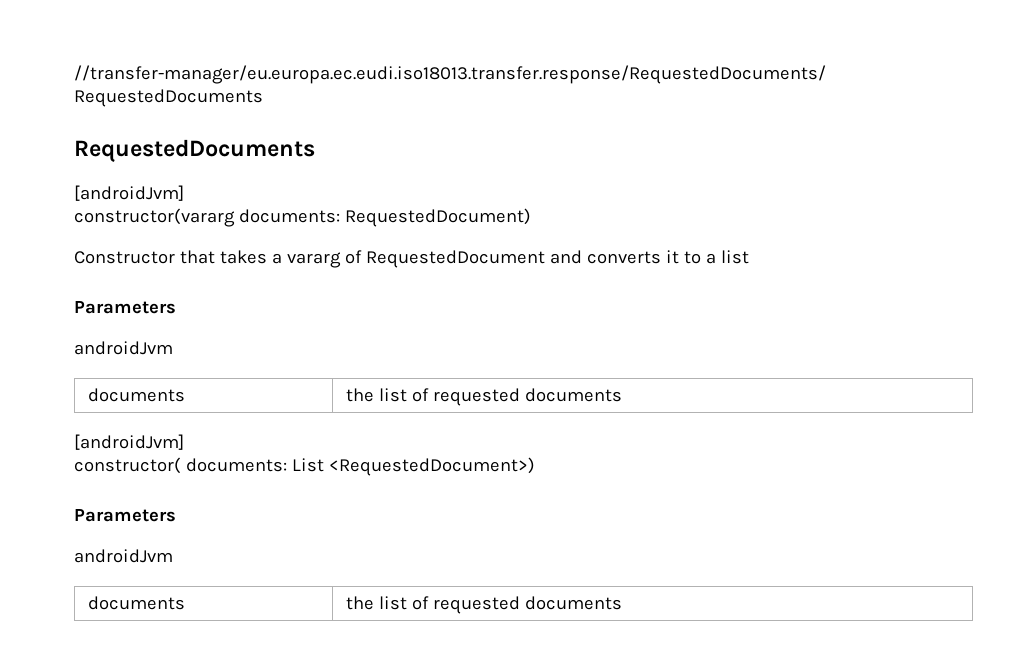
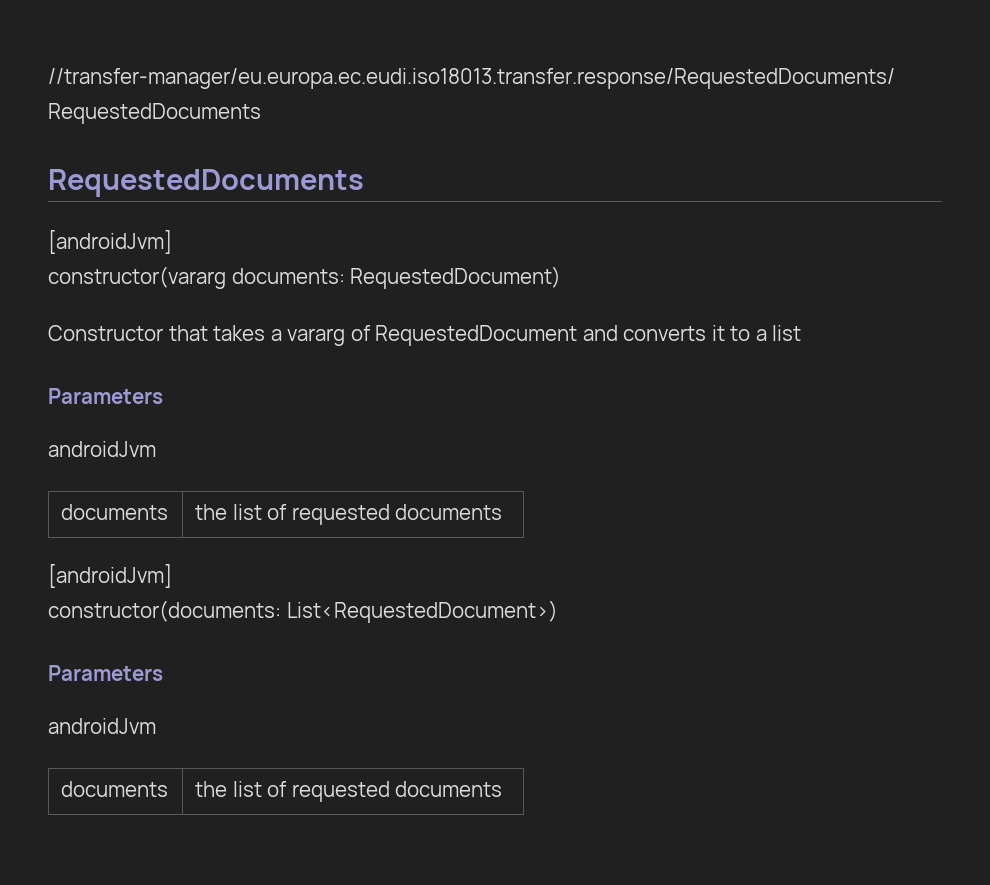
[74,457,535,476] constructor( documents: List <RequestedDocument>) -> [48,600,558,623] constructor(documents: List<RequestedDocument>)

